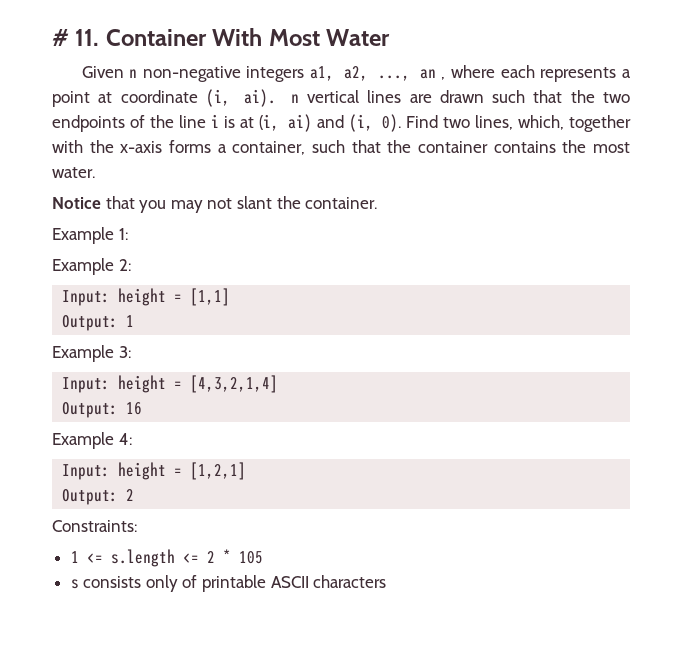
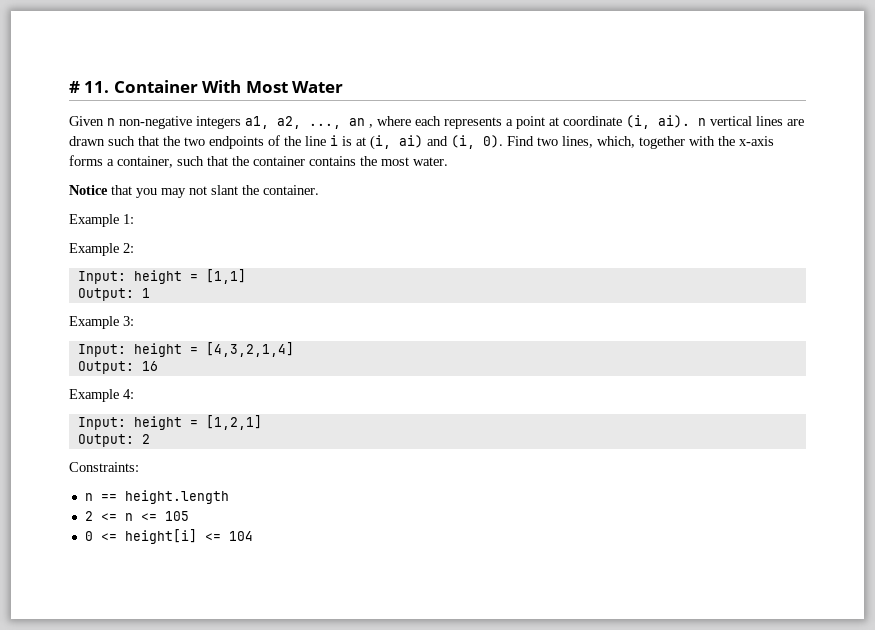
[70,549,263,567] [70,575,387,592] 1 <= s.length <= 2 * 105 // s consists only of printable ASCII characters -> [84,490,229,504] [84,511,189,521] [84,529,253,544] n == height.length // 2 <= n <= 105 // 0 <= height[i] <= 104

